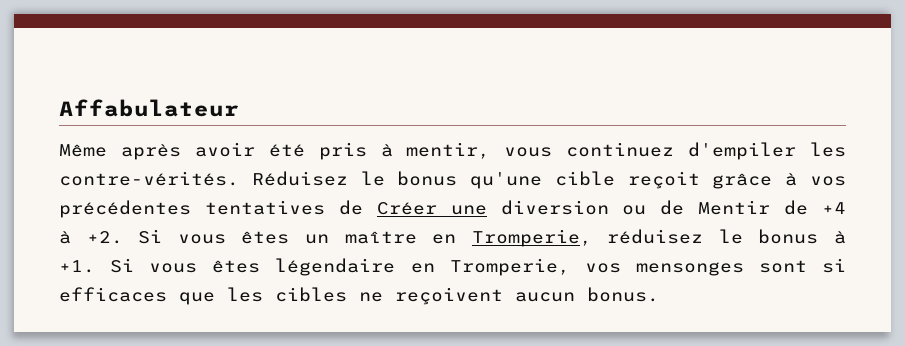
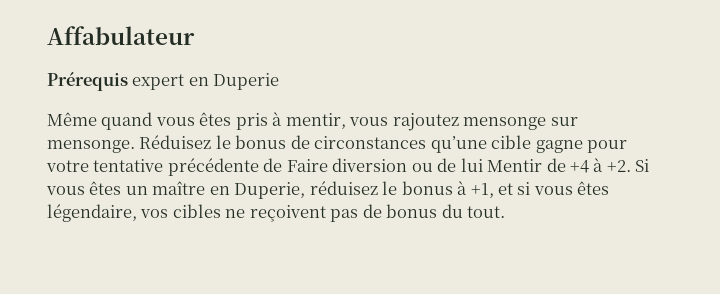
[59,142,846,160] [59,171,847,189] [59,200,487,218] Même après avoir été pris à mentir, vous continuez d'empiler les contre-vérités. Réduisez le bonus qu'une cible reçoit grâce à vos précédentes tentatives de Créer une -> [47,72,280,91] [47,112,578,131] [47,135,628,153] [46,158,328,176] Prérequis expert en Duperie // Même quand vous êtes pris à mentir, vous rajoutez mensonge sur mensonge. Réduisez le bonus de circonstances qu’une cible gagne pour votre tentative précédente de Faire
(685, 207) none -> [460,158,483,172] lui
[471,229,592,247] Tromperie, -> [234,182,306,199] Duperie,
[59,258,847,276] [59,287,659,305] +1. Si vous êtes légendaire en Tromperie, vos mensonges sont si efficaces que les cibles ne reçoivent aucun bonus. -> [470,181,610,198] [47,204,506,222] +1, et si vous êtes légendaire, vos cibles ne reçoivent pas de bonus du tout.

